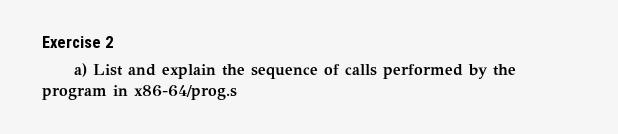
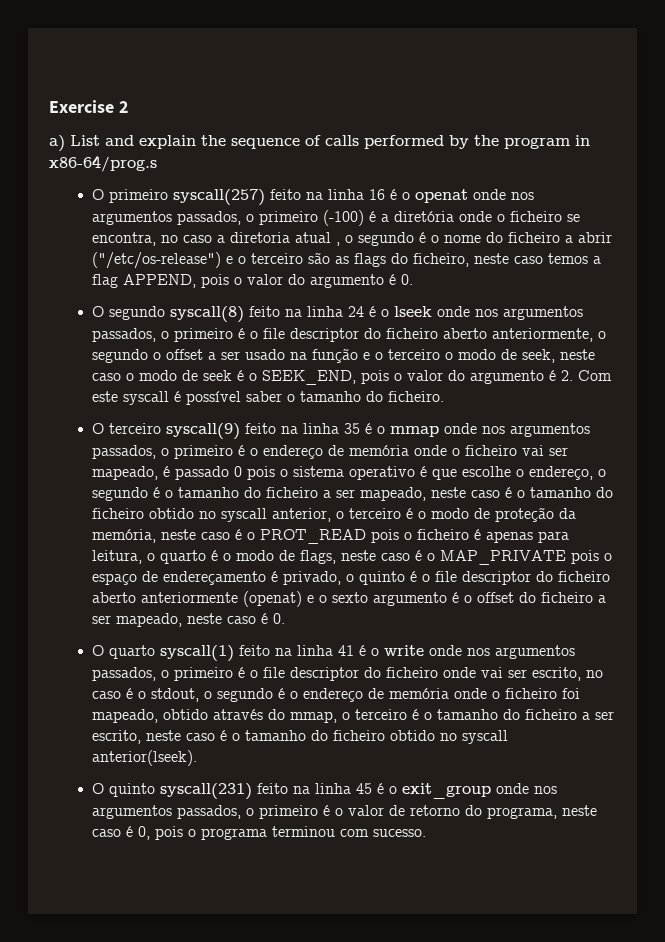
(237, 92) none -> [92,189,535,206] [92,210,581,226] [92,232,613,246] [92,252,602,269] [92,274,414,288] [92,306,584,323] [92,328,607,342] [92,348,596,363] [92,370,613,385] [92,391,445,405] [92,423,591,440] [92,445,569,459] [92,466,607,480] [92,487,614,501] [92,507,577,522] [92,529,570,544] [92,550,613,565] [92,571,611,585] [92,591,607,607] [92,613,286,627] [92,645,576,662] [92,667,604,681] [92,688,581,702] [92,709,615,723] [92,730,509,744] [92,750,198,766] [92,783,558,800] [92,805,598,819] [92,826,427,840] // O primeiro syscall(257) feito na linha 16 é o openat onde nos argumentos passados, o primeiro (-100) é a diretória onde o ficheiro se encontra, no caso a diretoria atual , o segundo é o nome do ficheiro a abrir ("/etc/os-release") e o terceiro são as flags do ficheiro, neste caso temos a flag APPEND, pois o valor do argumento é 0. // O segundo syscall(8) feito na linha 24 é o lseek onde nos argumentos passados, o primeiro é o file descriptor do ficheiro aberto anteriormente, o segundo o offset a ser usado na função e o terceiro o modo de seek, neste caso o modo de seek é o SEEK_END, pois o valor do argumento é 2. Com este syscall é possível saber o tamanho do ficheiro. // O terceiro syscall(9) feito na linha 35 é o mmap onde nos argumentos passados, o primeiro é o endereço de memória onde o ficheiro vai ser mapeado, é passado 0 pois o sistema operativo é que escolhe o endereço, o segundo é o tamanho do ficheiro a ser mapeado, neste caso é o tamanho do ficheiro obtido no syscall anterior, o terceiro é o modo de proteção da memória, neste caso é o PROT_READ pois o ficheiro é apenas para leitura, o quarto é o modo de flags, neste caso é o MAP_PRIVATE pois o espaço de endereçamento é privado, o quinto é o file descriptor do ficheiro aberto anteriormente (openat) e o sexto argumento é o offset do ficheiro a ser mapeado, neste caso é 0. // O quarto syscall(1) feito na linha 41 é o write onde nos argumentos passados, o primeiro é o file descriptor do ficheiro onde vai ser escrito, no caso é o stdout, o segundo é o endereço de memória onde o ficheiro foi mapeado, obtido através do mmap, o terceiro é o tamanho do ficheiro a ser escrito, neste caso é o tamanho do ficheiro obtido no syscall anterior(lseek). // O quinto syscall(231) feito na linha 45 é o exit_group onde nos argumentos passados, o primeiro é o valor de retorno do programa, neste caso é 0, pois o programa terminou com sucesso.

